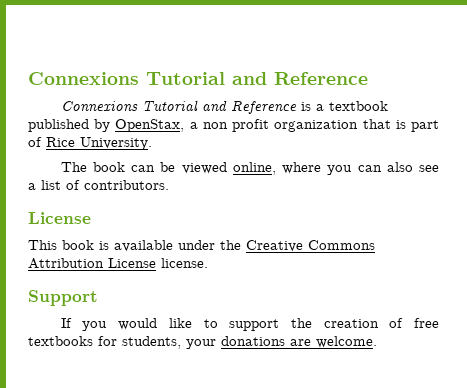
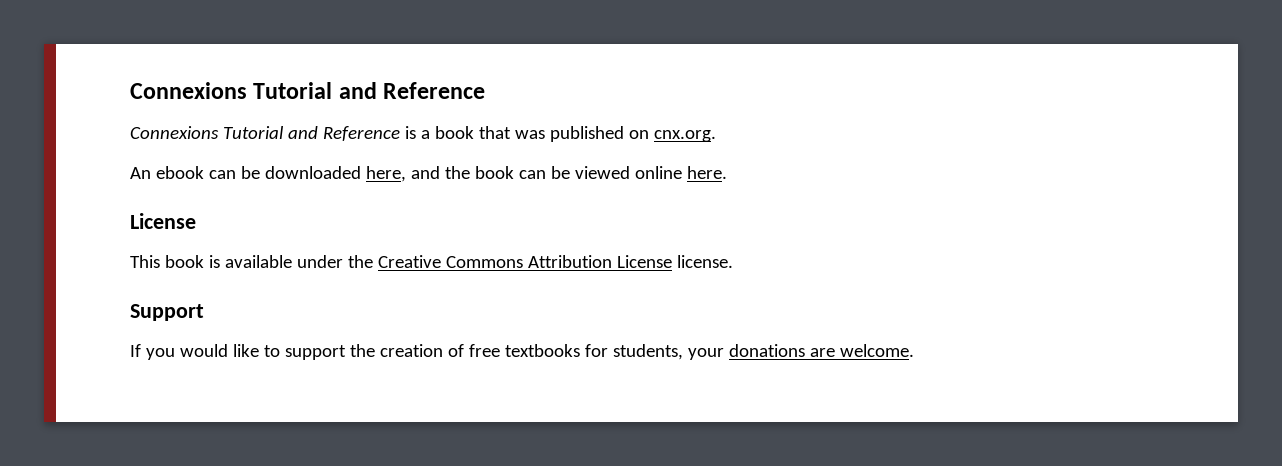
[328,101,388,111] [28,119,440,132] [28,137,152,150] [60,162,439,175] [28,180,169,190] textbook published by OpenStax, a non profit organization that is part of Rice University. // The book can be viewed online, where you can also see a list of contributors. -> [434,126,716,142] [130,166,727,182] book that was published on cnx.org. // An ebook can be downloaded here, and the book can be viewed online here.

